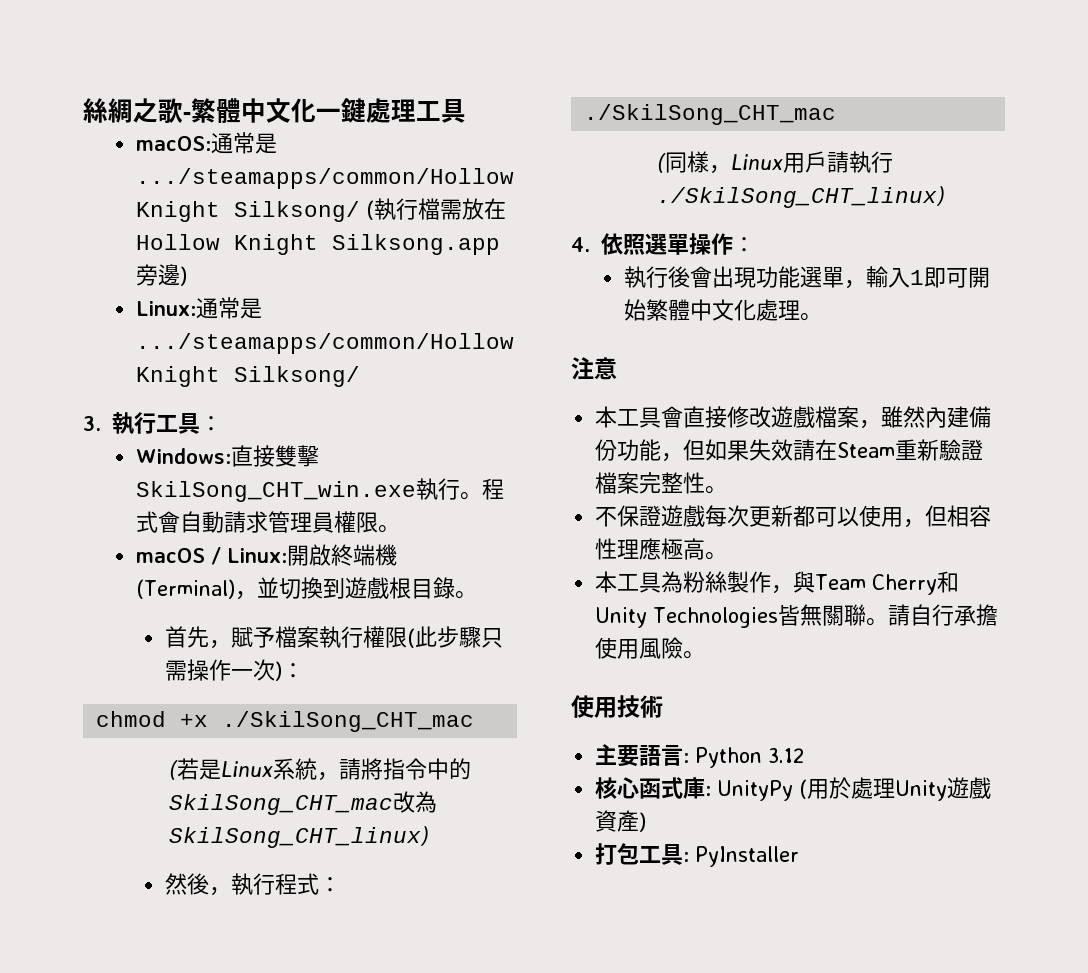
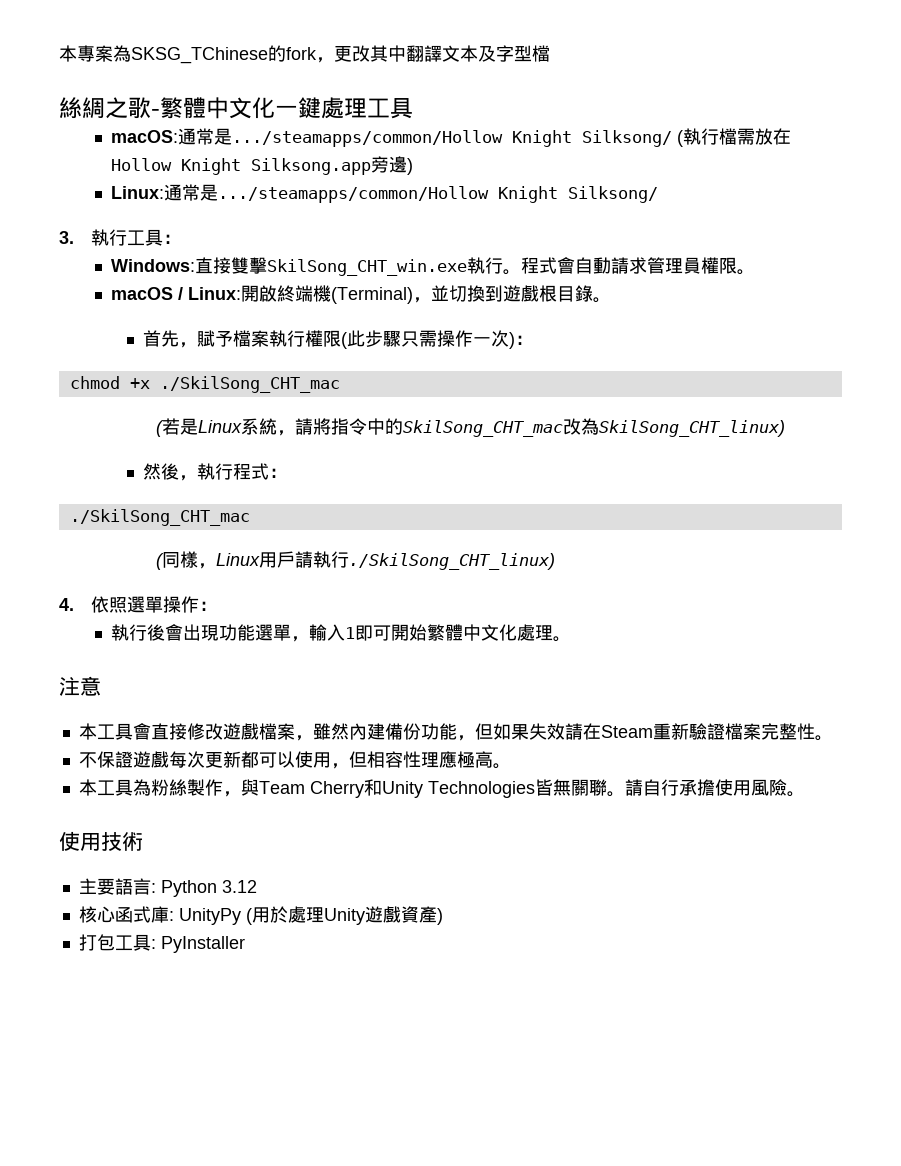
(83, 110) none -> [59,45,550,64] 本專案為SKSG_TChinese的fork，更改其中翻譯文本及字型檔 //

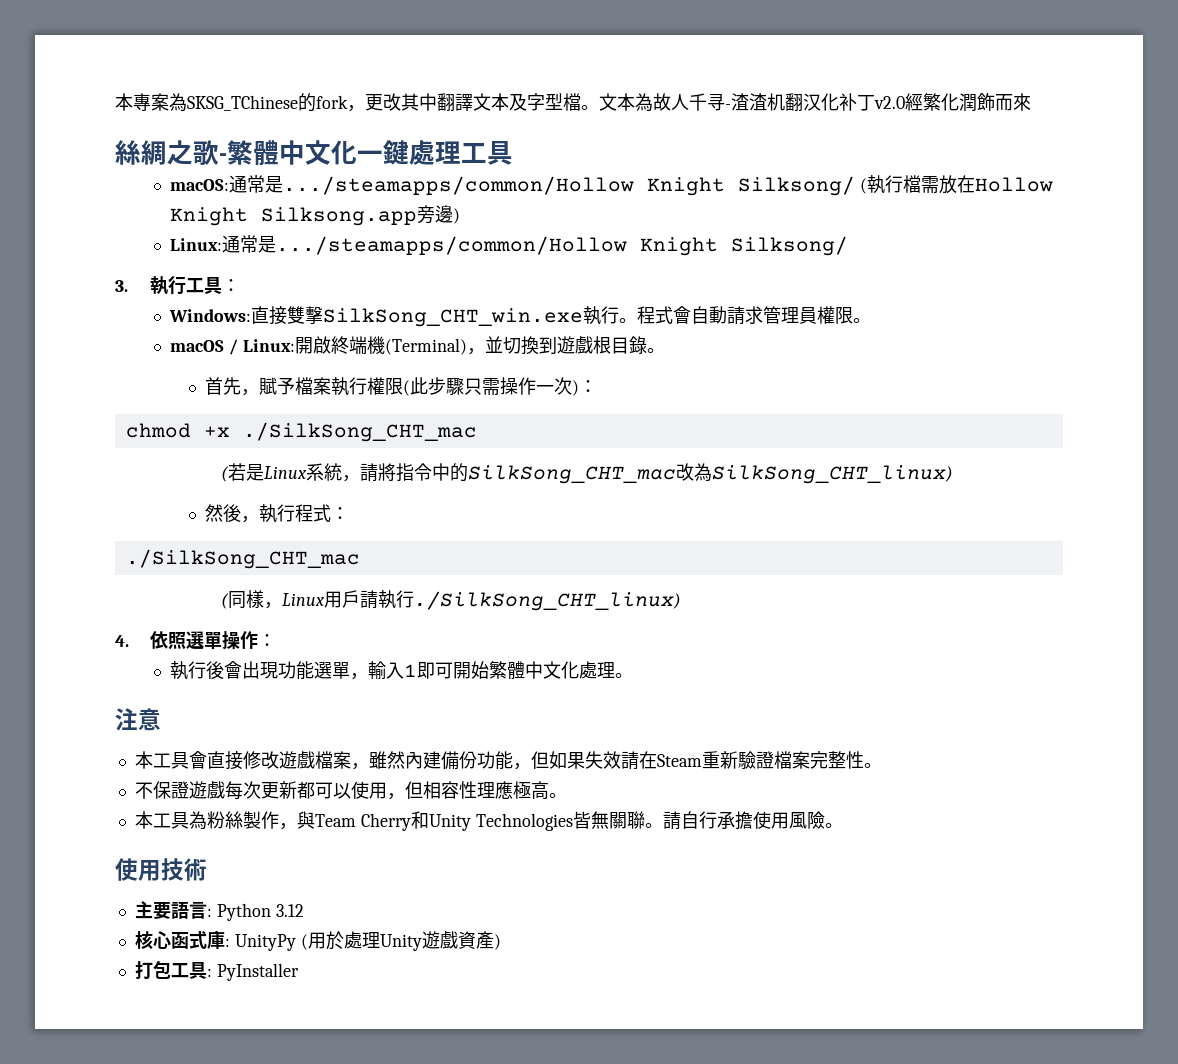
(550, 53) none -> [581,93,1031,112] 。文本為故人千寻-渣渣机翻汉化补丁v2.0經繁化潤飾而來
[267,259,468,276] SkilSong_CHT_win.exe -> [323,308,584,327] SilkSong_CHT_win.exe
[159,376,340,393] ./SkilSong_CHT_mac -> [242,422,477,442] ./SilkSong_CHT_mac
[402,418,785,437] SkilSong_CHT_mac改為SkilSong_CHT_linux) -> [467,463,953,484] SilkSong_CHT_mac改為SilkSong_CHT_linux)
[69,509,250,526] ./SkilSong_CHT_mac -> [125,549,360,569] ./SilkSong_CHT_mac
[348,553,555,570] ./SkilSong_CHT_linux) -> [413,591,681,611] ./SilkSong_CHT_linux)

